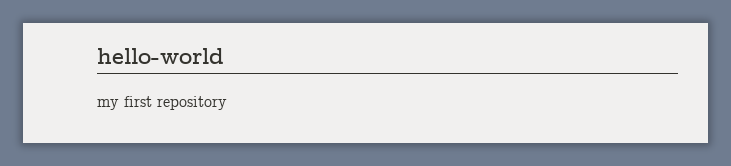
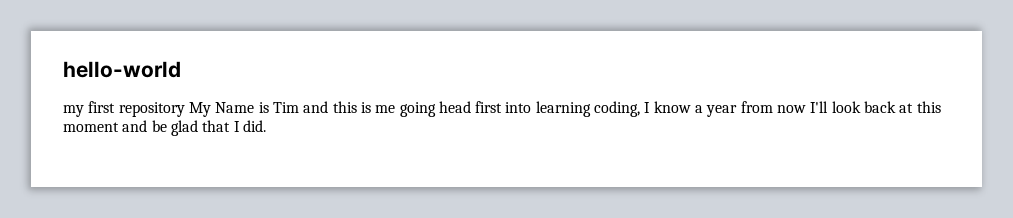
(227, 103) none -> [188,101,941,117] [63,120,266,136] My Name is Tim and this is me going head first into learning coding, I know a year from now I'll look back at this moment and be glad that I did.

